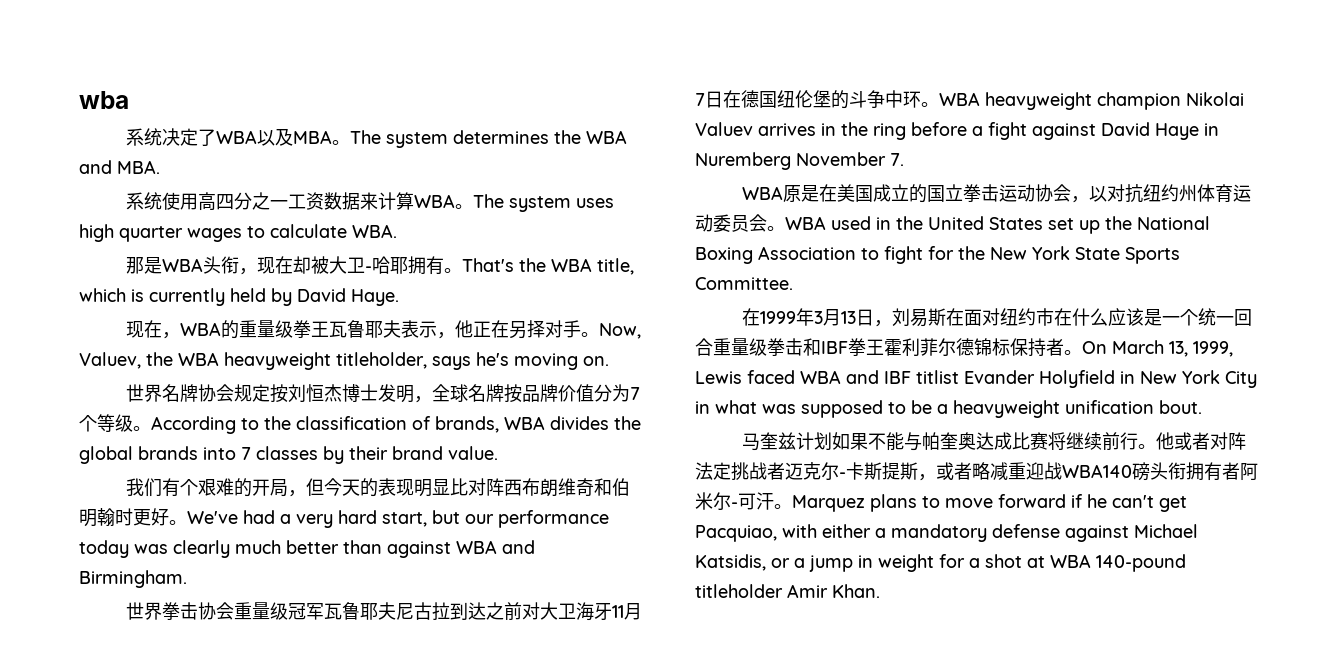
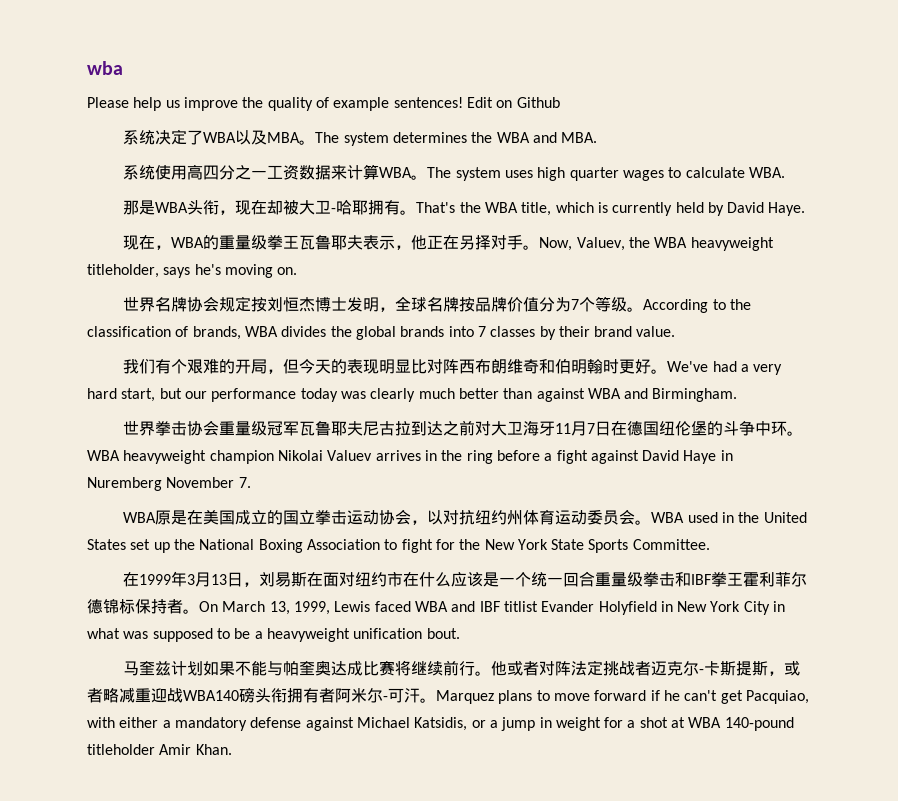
(129, 100) none -> [87,97,560,111] // Please help us improve the quality of example sentences! Edit on Github

